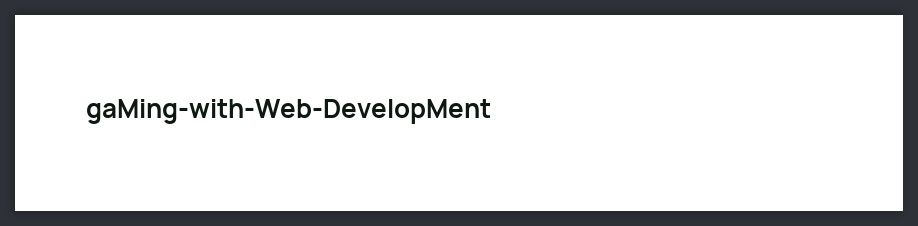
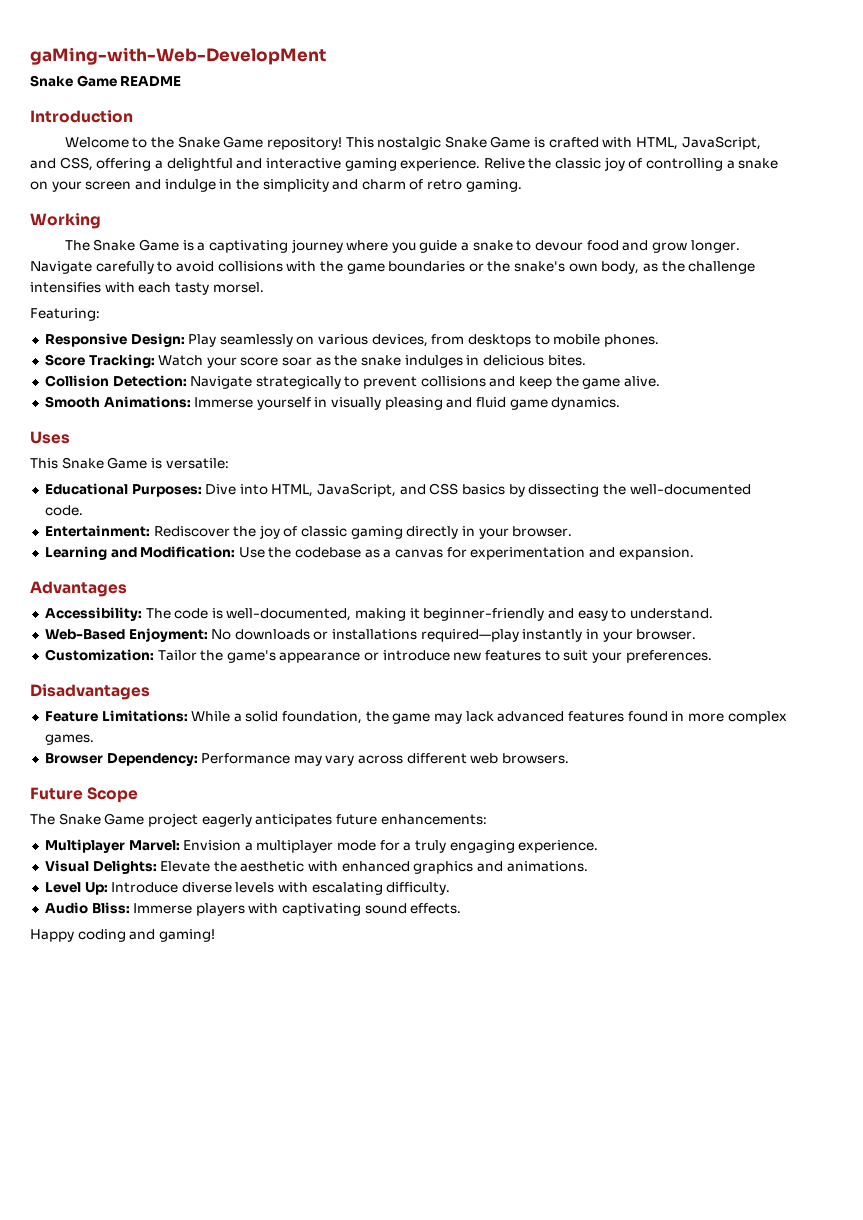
(491, 111) none -> [30,75,182,87] [30,110,133,123] [64,136,761,150] [30,157,779,171] [30,179,522,192] [30,213,101,229] [64,239,740,253] [30,261,756,274] [30,282,264,295] [30,308,100,321] [44,333,659,347] [44,354,586,368] [44,375,660,389] [44,396,621,410] [30,431,70,444] [30,457,229,469] [44,483,751,497] [44,505,83,516] [44,525,573,539] [44,546,694,560] [30,581,127,597] [44,607,713,621] [44,628,697,642] [44,649,712,663] [30,684,150,700] [44,710,787,724] [44,734,94,745] [44,753,570,766] [30,787,139,803] [30,813,487,827] [44,839,599,853] [44,860,588,874] [44,882,451,895] [44,902,462,916] [30,929,215,942] // Snake Game README // Introduction // Welcome to the Snake Game repository! This nostalgic Snake Game is crafted with HTML, JavaScript, and CSS, offering a delightful and interactive gaming experience. Relive the classic joy of controlling a snake on your screen and indulge in the simplicity and charm of retro gaming. // Working // The Snake Game is a captivating journey where you guide a snake to devour food and grow longer. Navigate carefully to avoid collisions with the game boundaries or the snake's own body, as the challenge intensifies with each tasty morsel. // Featuring: // Responsive Design: Play seamlessly on various devices, from desktops to mobile phones. // Score Tracking: Watch your score soar as the snake indulges in delicious bites. // Collision Detection: Navigate strategically to prevent collisions and keep the game alive. // Smooth Animations: Immerse yourself in visually pleasing and fluid game dynamics. // Uses // This Snake Game is versatile: // Educational Purposes: Dive into HTML, JavaScript, and CSS basics by dissecting the well-documented code. // Entertainment: Rediscover the joy of classic gaming directly in your browser. // Learning and Modification: Use the codebase as a canvas for experimentation and expansion. // Advantages // Accessibility: The code is well-documented, making it beginner-friendly and easy to understand. // Web-Based Enjoyment: No downloads or installations required—play instantly in your browser. // Customization: Tailor the game's appearance or introduce new features to suit your preferences. // Disadvantages // Feature Limitations: While a solid foundation, the game may lack advanced features found in more complex games. // Browser Dependency: Performance may vary across different web browsers. // Future Scope // The Snake Game project eagerly anticipates future enhancements: // Multiplayer Marvel: Envision a multiplayer mode for a truly engaging experience. // Visual Delights: Elevate the aesthetic with enhanced graphics and animations. // Level Up: Introduce diverse levels with escalating difficulty. // Audio Bliss: Immerse players with captivating sound effects. // Happy coding and gaming!

